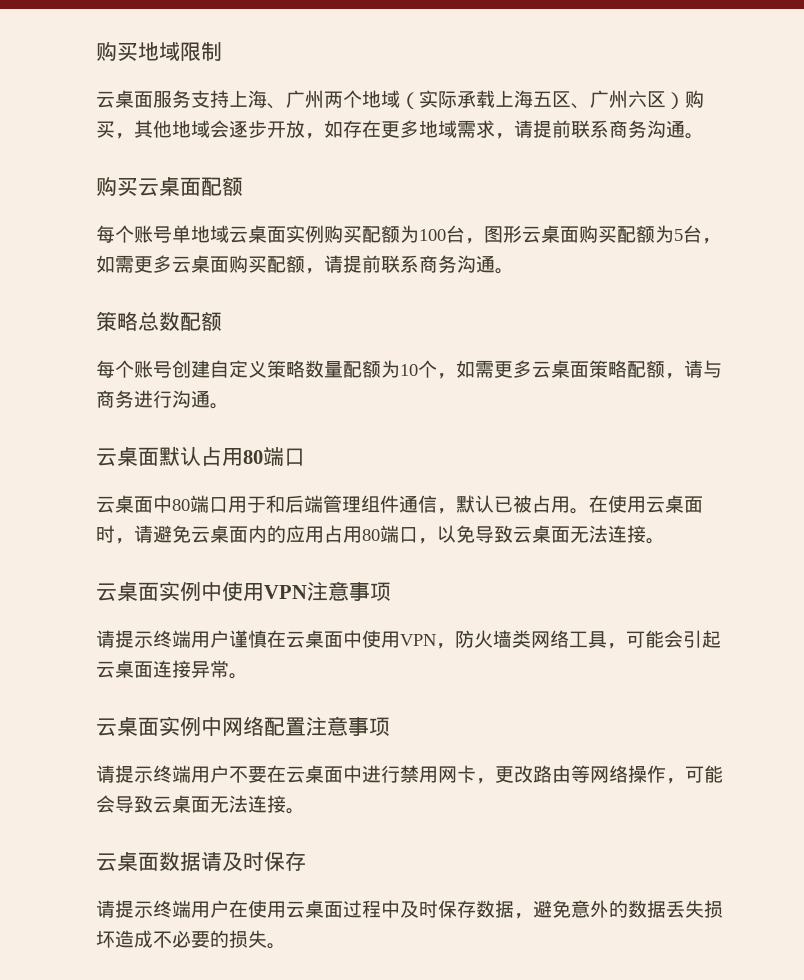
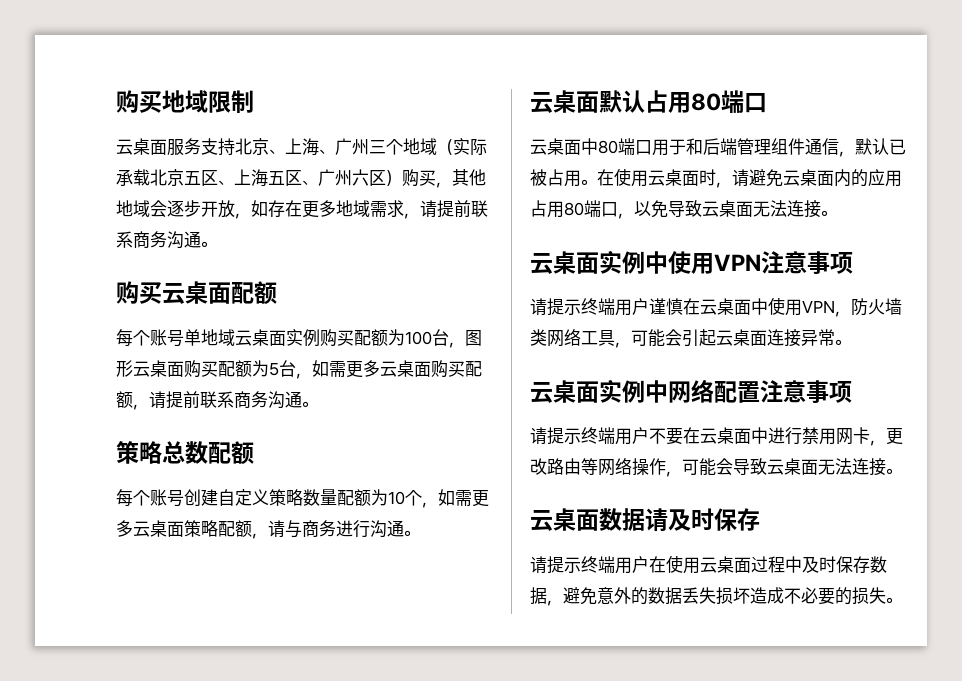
(229, 99) none -> [235,138,285,155] 北京、
[324,91,343,108] 两 -> [369,140,386,154] 三
(495, 99) none -> [150,169,234,186] 北京五区、

